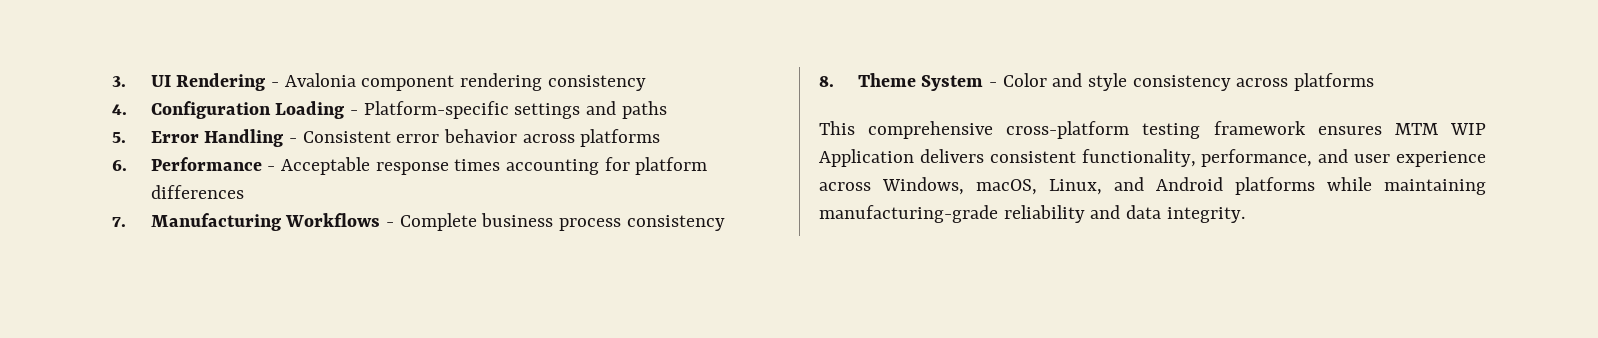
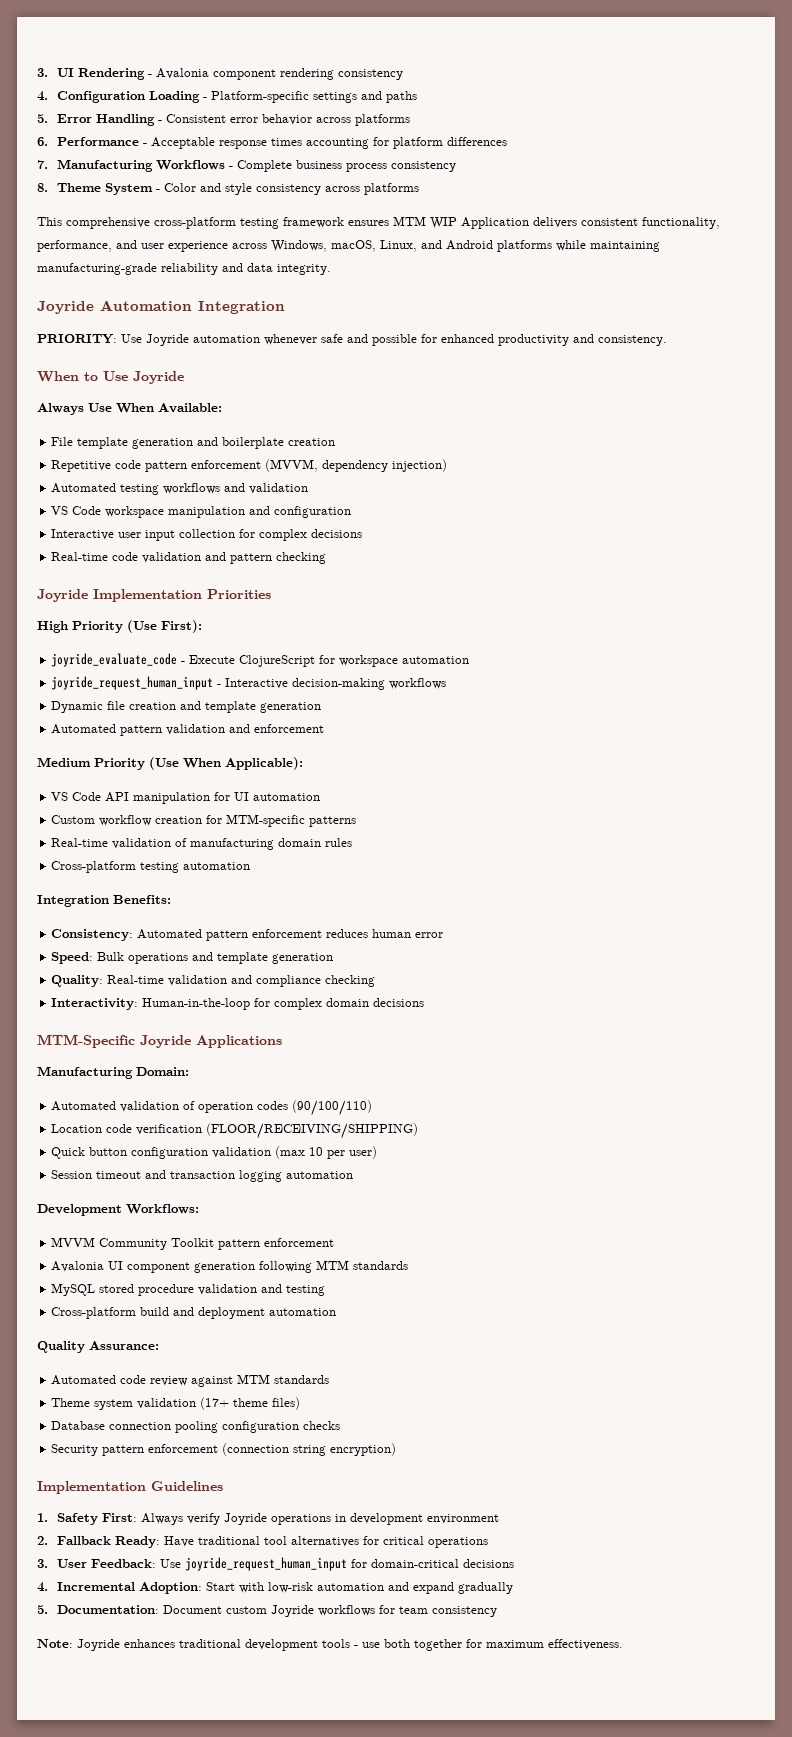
(1245, 215) none -> [37,300,285,314] [37,334,667,346] [37,371,184,384] [37,403,222,415] [51,437,336,449] [51,459,448,472] [51,483,309,495] [51,506,352,518] [51,529,363,541] [51,552,327,564] [37,589,271,602] [37,620,202,633] [51,653,470,667] [51,676,447,690] [51,701,322,713] [51,724,325,736] [37,757,303,770] [51,792,321,804] [51,814,357,827] [51,838,353,850] [51,861,251,873] [37,895,171,907] [51,929,444,941] [51,952,334,964] [51,975,376,987] [51,998,425,1010] [37,1034,282,1048] [37,1066,189,1079] [51,1100,373,1116] [51,1123,419,1139] [51,1146,378,1159] [51,1170,354,1182] [37,1204,199,1216] [51,1237,335,1250] [51,1260,409,1273] [51,1283,326,1296] [51,1307,337,1319] [37,1341,159,1353] [51,1374,330,1387] [51,1397,301,1410] [51,1421,341,1433] [51,1443,397,1456] [37,1481,223,1494] [37,1513,500,1525] [37,1536,489,1548] [37,1557,515,1571] [37,1582,514,1594] [37,1605,498,1617] [37,1639,623,1651] // Joyride Automation Integration // PRIORITY: Use Joyride automation whenever safe and possible for enhanced productivity and consistency. // When to Use Joyride // Always Use When Available: // File template generation and boilerplate creation // Repetitive code pattern enforcement (MVVM, dependency injection) // Automated testing workflows and validation // VS Code workspace manipulation and configuration // Interactive user input collection for complex decisions // Real-time code validation and pattern checking // Joyride Implementation Priorities // High Priority (Use First): // joyride_evaluate_code - Execute ClojureScript for workspace automation // joyride_request_human_input - Interactive decision-making workflows // Dynamic file creation and template generation // Automated pattern validation and enforcement // Medium Priority (Use When Applicable): // VS Code API manipulation for UI automation // Custom workflow creation for MTM-specific patterns // Real-time validation of manufacturing domain rules // Cross-platform testing automation // Integration Benefits: // Consistency: Automated pattern enforcement reduces human error // Speed: Bulk operations and template generation // Quality: Real-time validation and compliance checking // Interactivity: Human-in-the-loop for complex domain decisions // MTM-Specific Joyride Applications // Manufacturing Domain: // Automated validation of operation codes (90/100/110) // Location code verification (FLOOR/RECEIVING/SHIPPING) // Quick button configuration validation (max 10 per user) // Session timeout and transaction logging automation // Development Workflows: // MVVM Community Toolkit pattern enforcement // Avalonia UI component generation following MTM standards // MySQL stored procedure validation and testing // Cross-platform build and deployment automation // Quality Assurance: // Automated code review against MTM standards // Theme system validation (17+ theme files) // Database connection pooling configuration checks // Security pattern enforcement (connection string encryption) // Implementation Guidelines // 1. Safety First: Always verify Joyride operations in development environment // 2. Fallback Ready: Have traditional tool alternatives for critical operations // 3. User Feedback: Use joyride_request_human_input for domain-critical decisions // 4. Incremental Adoption: Start with low-risk automation and expand gradually // 5. Documentation: Document custom Joyride workflows for team consistency // Note: Joyride enhances traditional development tools - use both together for maximum effectiveness.

